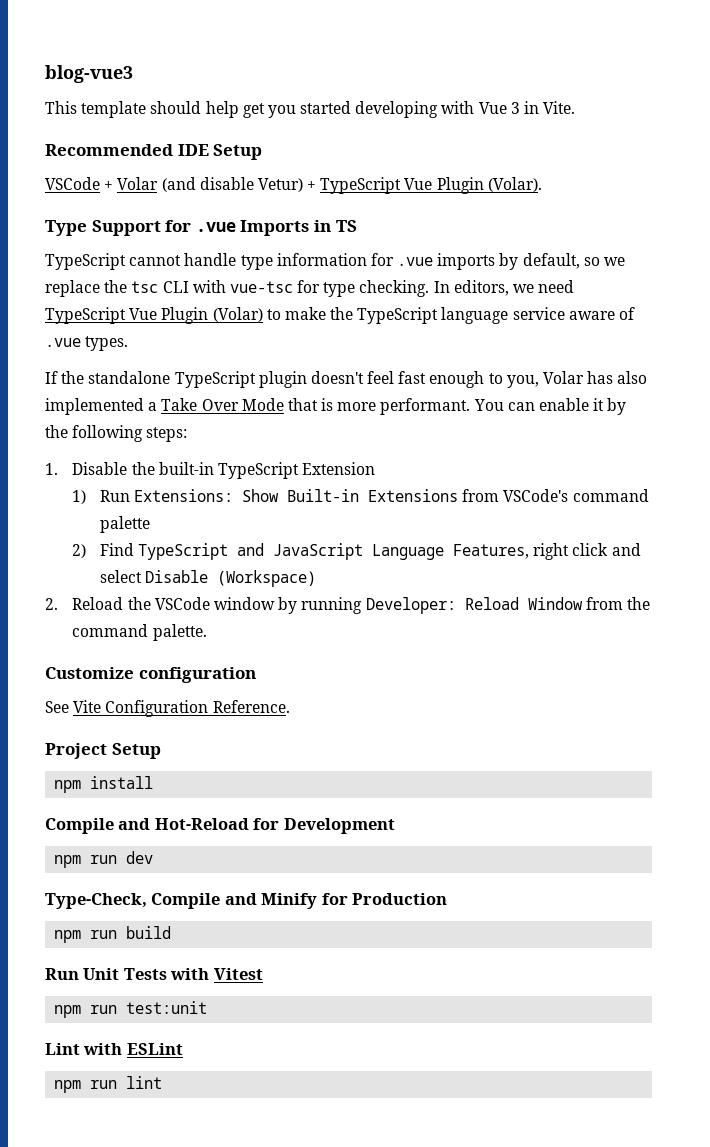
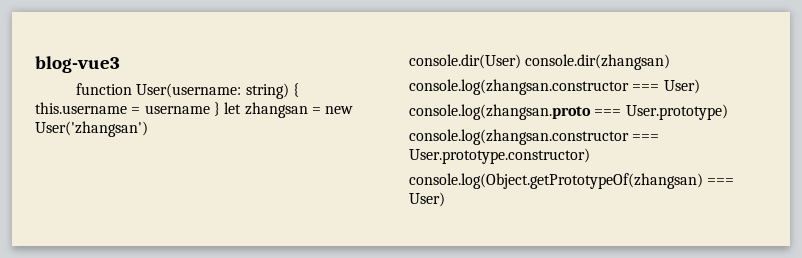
[45,101,576,118] [45,144,263,160] [45,177,542,194] [45,220,357,236] [45,253,626,270] [45,280,575,297] [45,307,636,324] [45,336,129,351] [45,371,648,388] [45,398,627,415] [45,425,188,442] [45,462,376,479] [72,489,649,504] [99,516,150,533] [72,543,641,560] [99,570,316,587] [45,597,650,614] [72,624,207,641] [45,667,256,683] [45,700,290,717] [45,743,161,759] [54,776,154,793] [45,818,395,834] [54,851,154,868] [45,893,448,909] [54,926,172,943] [45,968,263,980] [54,1001,208,1018] [45,1043,183,1055] [54,1076,163,1093] This template should help get you started developing with Vue 3 in Vite. // Recommended IDE Setup // VSCode + Volar (and disable Vetur) + TypeScript Vue Plugin (Volar). // Type Support for .vue Imports in TS // TypeScript cannot handle type information for .vue imports by default, so we replace the tsc CLI with vue-tsc for type checking. In editors, we need TypeScript Vue Plugin (Volar) to make the TypeScript language service aware of .vue types. // If the standalone TypeScript plugin doesn't feel fast enough to you, Volar has also implemented a Take Over Mode that is more performant. You can enable it by the following steps: // 1. Disable the built-in TypeScript Extension // 1) Run Extensions: Show Built-in Extensions from VSCode's command palette // 2) Find TypeScript and JavaScript Language Features, right click and select Disable (Workspace) // 2. Reload the VSCode window by running Developer: Reload Window from the command palette. // Customize configuration // See Vite Configuration Reference. // Project Setup // npm install // Compile and Hot-Reload for Development // npm run dev // Type-Check, Compile and Minify for Production // npm run build // Run Unit Tests with Vitest // npm run test:unit // Lint with ESLint // npm run lint -> [75,83,299,99] [35,102,354,118] [35,121,148,137] [409,54,671,70] [409,79,700,95] [409,104,728,120] [409,129,660,145] [409,148,590,164] [409,173,735,189] [409,192,445,207] function User(username: string) { this.username = username } let zhangsan = new User('zhangsan') // console.dir(User) console.dir(zhangsan) // console.log(zhangsan.constructor === User) // console.log(zhangsan.proto === User.prototype) // console.log(zhangsan.constructor === User.prototype.constructor) // console.log(Object.getPrototypeOf(zhangsan) === User)

